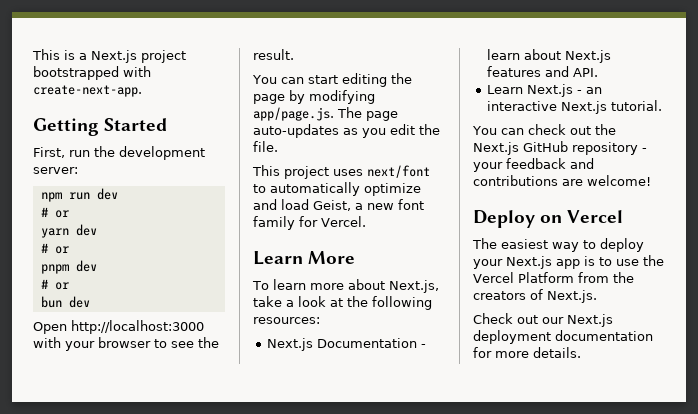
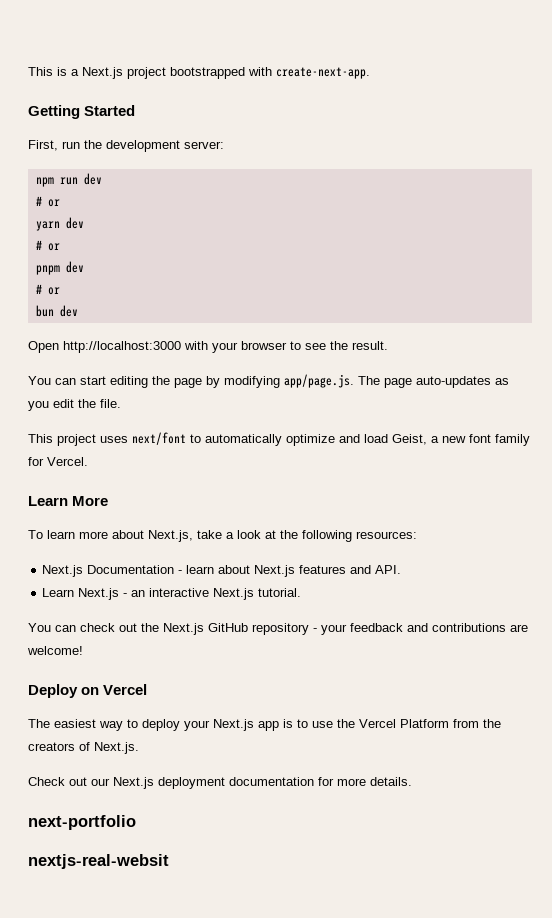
(581, 352) none -> [28,815,136,830] [28,854,169,869] // next-portfolio // nextjs-real-websit

